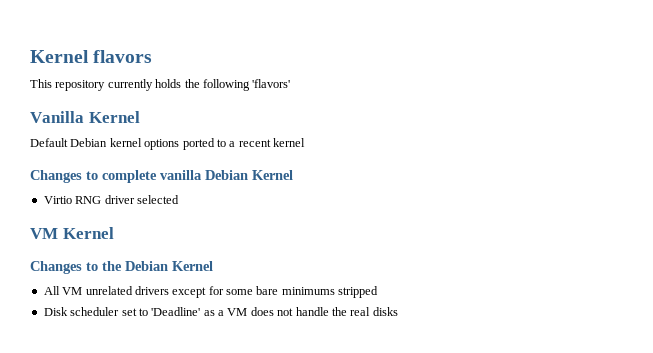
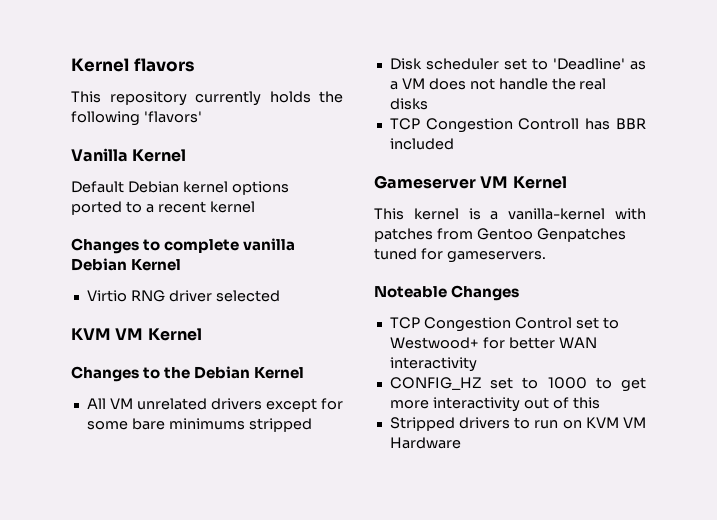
(179, 199) none -> [71,328,111,340] KVM
(398, 311) none -> [389,118,646,133] [389,138,454,150] [374,175,567,189] [374,208,646,220] [374,228,626,242] [374,248,546,263] [374,285,520,301] [389,317,619,332] [389,337,597,349] [389,357,477,372] [389,377,646,392] [389,397,600,412] [389,417,646,431] [389,437,461,449] // TCP Congestion Controll has BBR included // Gameserver VM Kernel // This kernel is a vanilla-kernel with patches from Gentoo Genpatches tuned for gameservers. // Noteable Changes // TCP Congestion Control set to Westwood+ for better WAN interactivity // CONFIG_HZ set to 1000 to get more interactivity out of this // Stripped drivers to run on KVM VM Hardware

